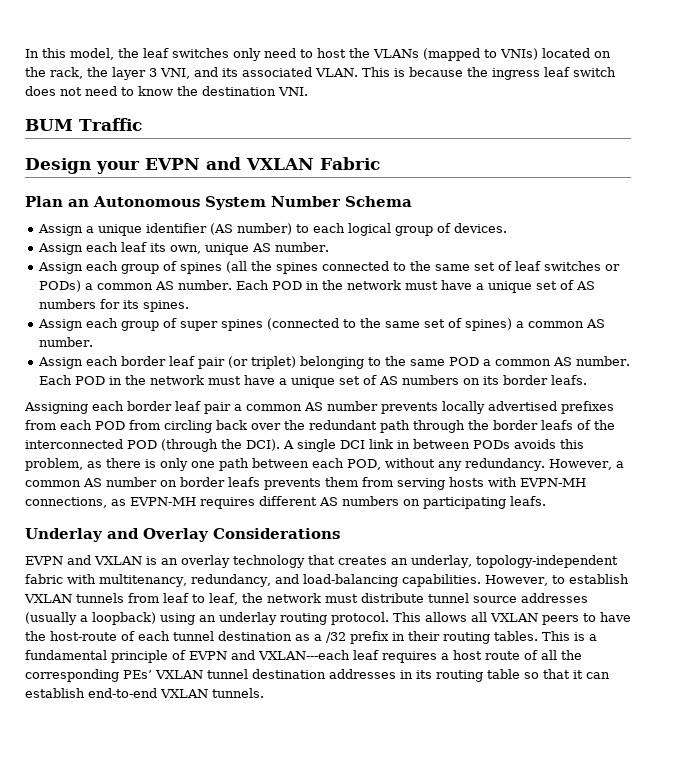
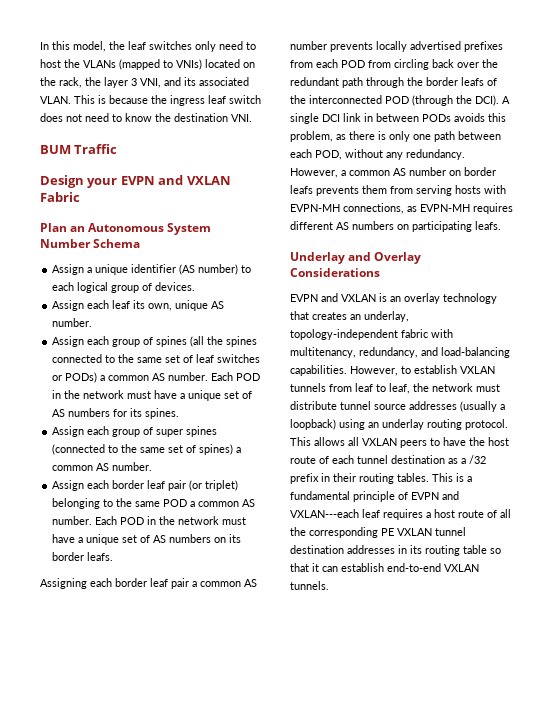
[50,631,117,641] host-route -> [488,437,509,446] [290,456,316,464] host route
[123,670,152,679] PEs’ -> [381,528,394,536] PE

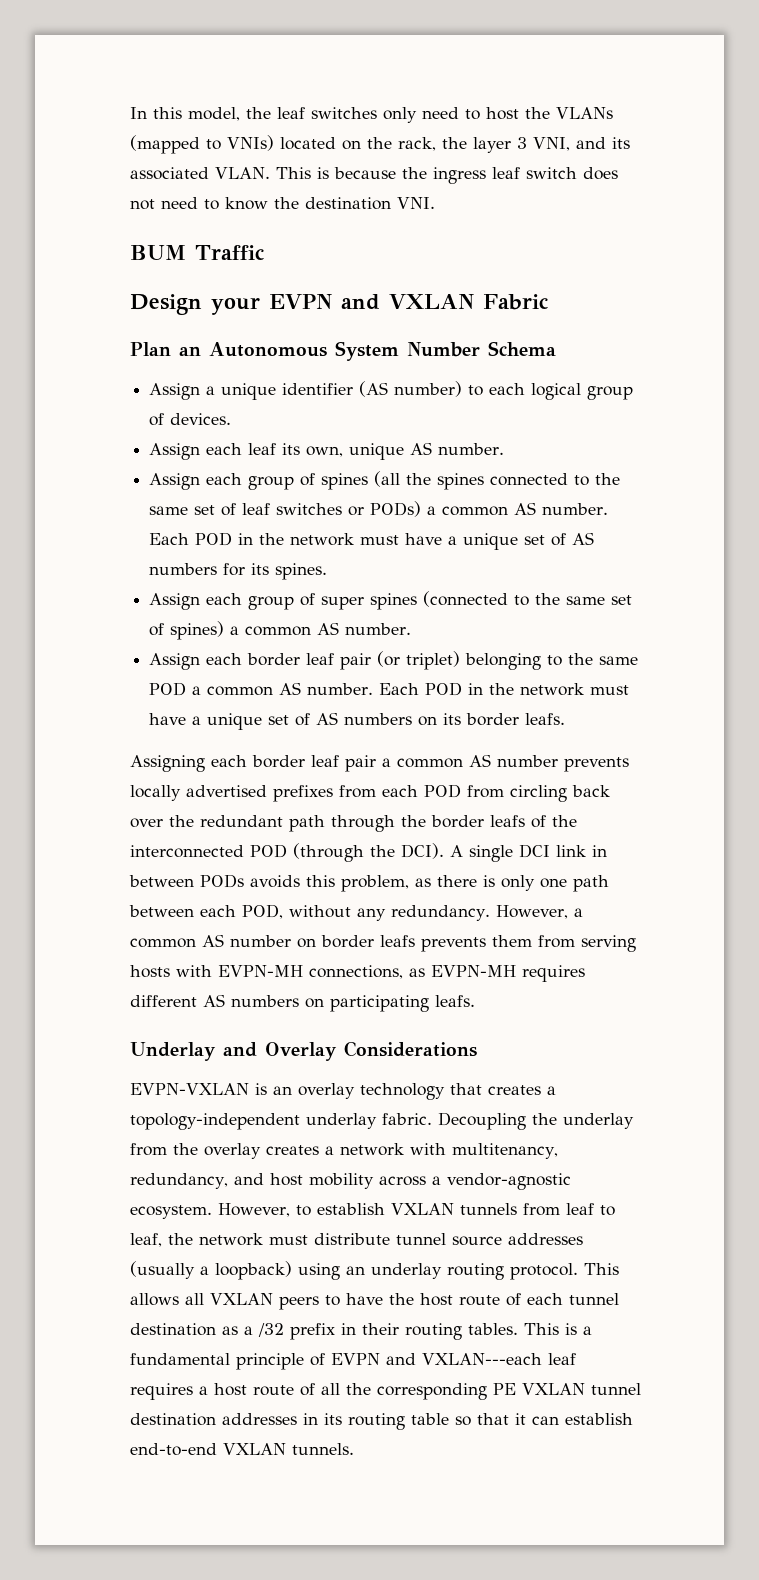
[290,293,376,302] EVPN and VXLAN -> [130,1083,249,1095] EVPN-VXLAN
[350,311,409,322] [290,329,453,340] [290,347,510,358] [290,365,347,376] an underlay, topology-independent fabric with multitenancy, redundancy, and load-balancing capabilities. -> [547,1086,556,1095] [130,1112,634,1130] [130,1143,558,1159] [130,1173,571,1190] [130,1205,212,1219] a topology-independent underlay fabric. Decoupling the underlay from the overlay creates a network with multitenancy, redundancy, and host mobility across a vendor-agnostic ecosystem.

